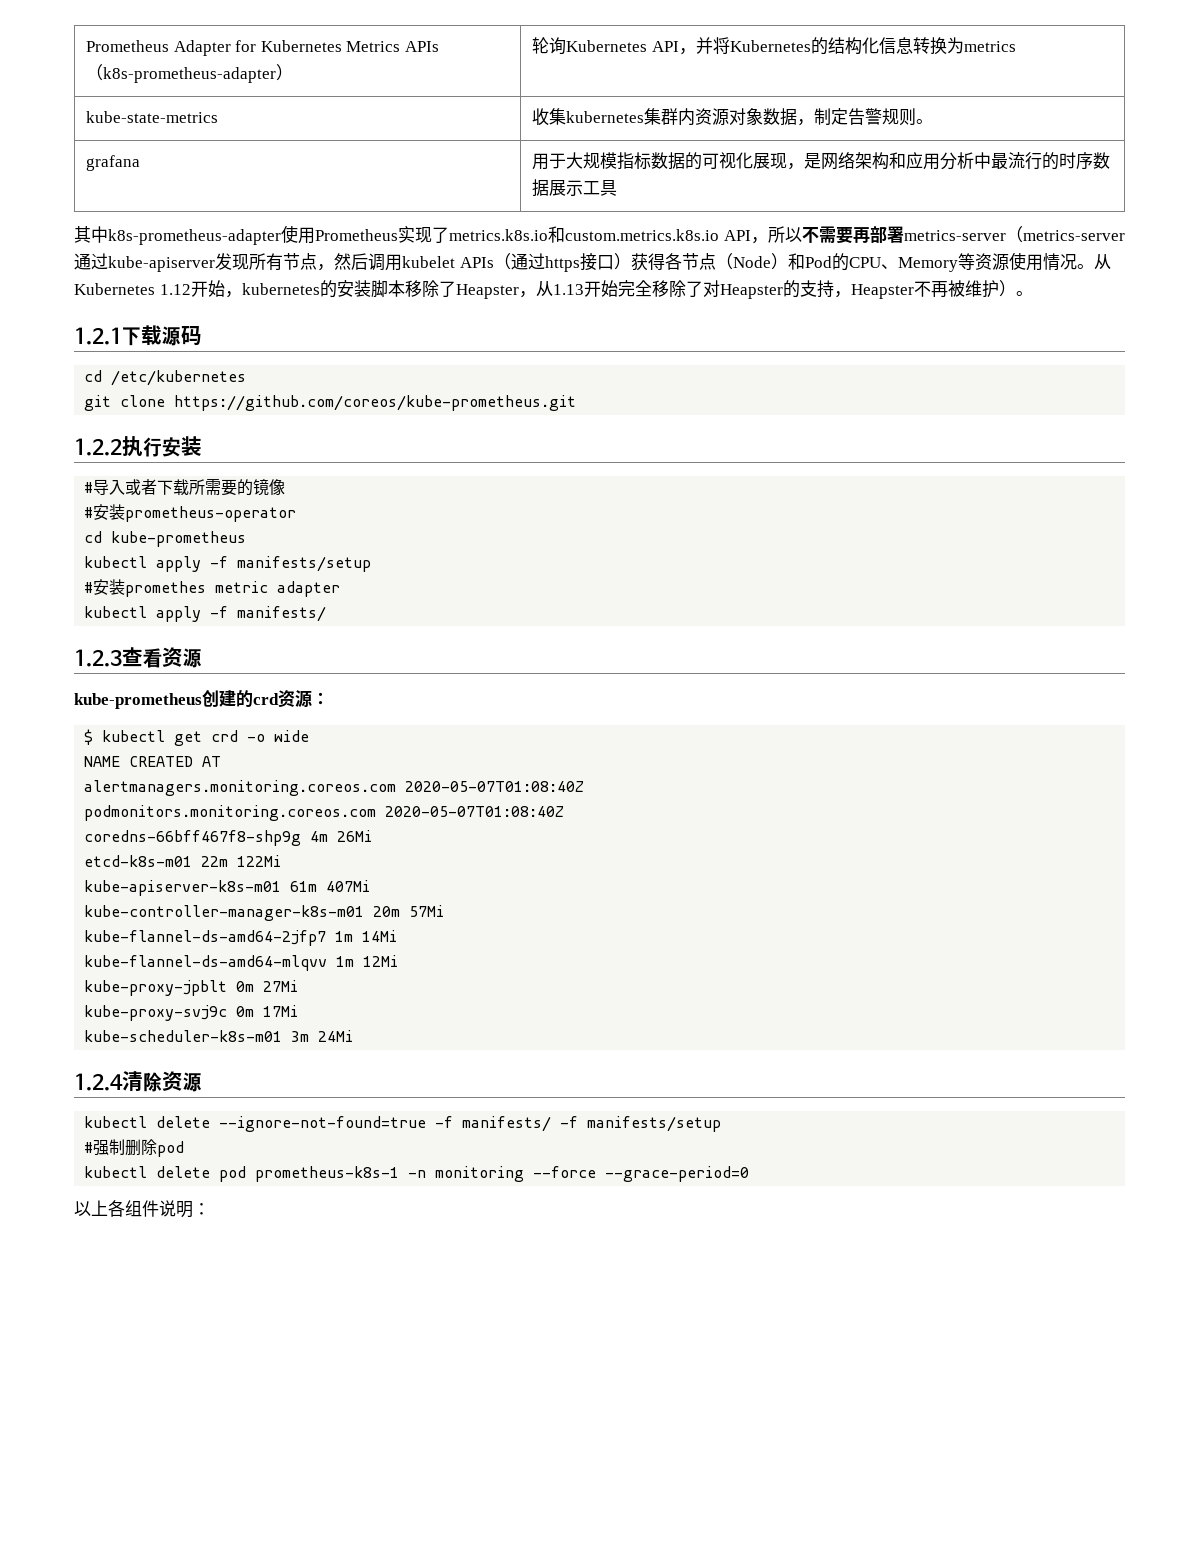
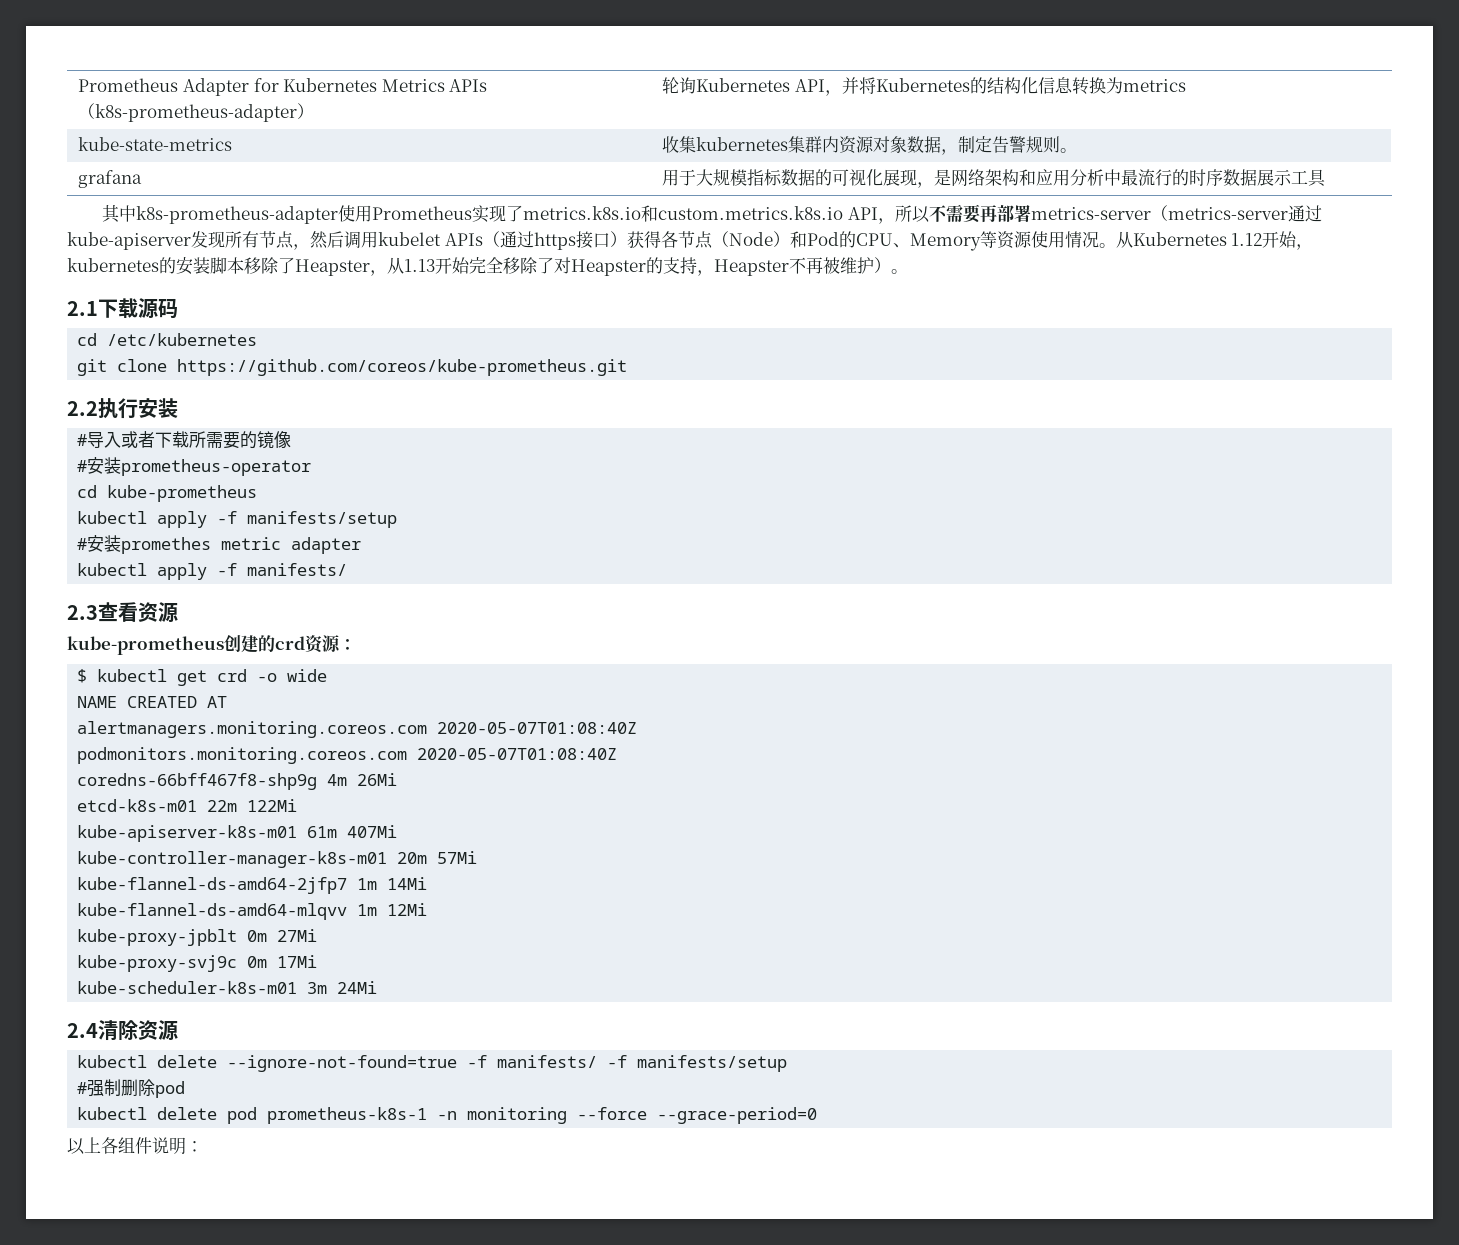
[74,327,122,345] 1.2.1 -> [67,301,98,316] 2.1
[74,438,122,456] 1.2.2 -> [67,401,98,416] 2.2
[74,649,122,667] 1.2.3 -> [67,605,98,620] 2.3
[74,1073,123,1091] 1.2.4 -> [67,1023,98,1038] 2.4

